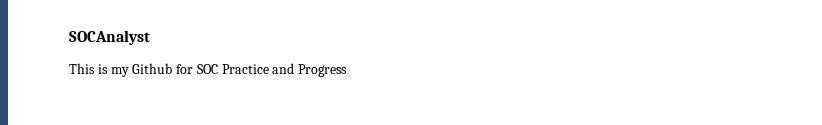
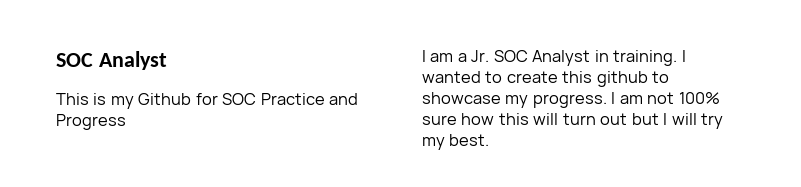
[69,30,150,45] SOCAnalyst -> [56,51,167,70] SOC Analyst
(348, 70) none -> [422,50,686,66] [422,71,670,87] [422,92,720,108] [422,113,724,129] [422,134,490,150] // I am a Jr. SOC Analyst in training. I wanted to create this github to showcase my progress. I am not 100% sure how this will turn out but I will try my best.

